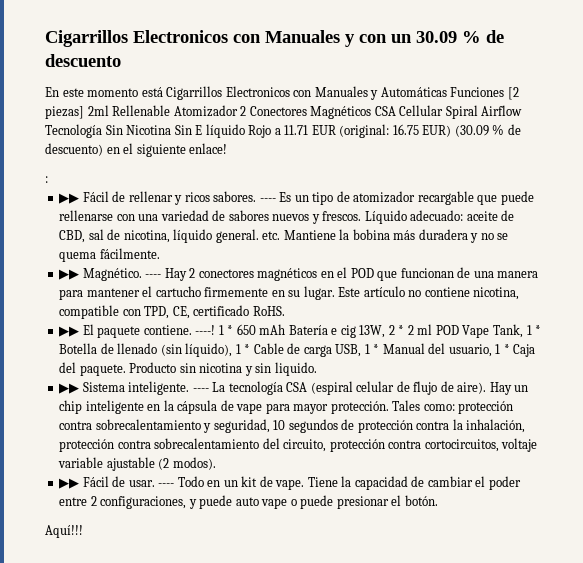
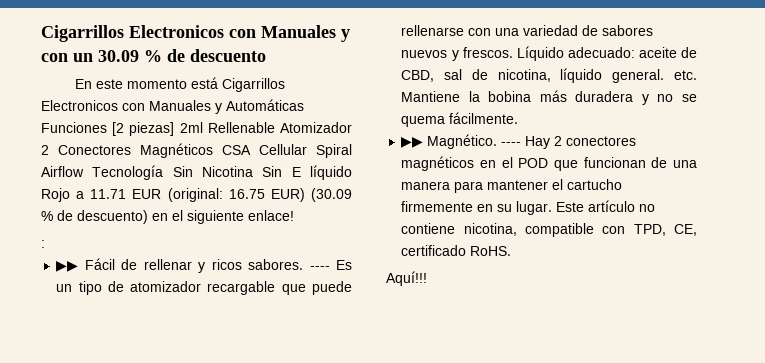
[59,324,542,338] [59,343,536,357] [59,362,317,376] [59,381,529,395] [59,400,514,414] [59,419,526,433] [59,438,538,452] [58,457,216,471] [59,476,521,490] [59,495,438,509] // ▶▶ El paquete contiene. ----! 1 * 650 mAh Batería e cig 13W, 2 * 2 ml POD Vape Tank, 1 * Botella de llenado (sin líquido), 1 * Cable de carga USB, 1 * Manual del usuario, 1 * Caja del paquete. Producto sin nicotina y sin liquido. // ▶▶ Sistema inteligente. ---- La tecnología CSA (espiral celular de flujo de aire). Hay un chip inteligente en la cápsula de vape para mayor protección. Tales como: protección contra sobrecalentamiento y seguridad, 10 segundos de protección contra la inhalación, protección contra sobrecalentamiento del circuito, protección contra cortocircuitos, voltaje variable ajustable (2 modos). // ▶▶ Fácil de usar. ---- Todo en un kit de vape. Tiene la capacidad de cambiar el poder entre 2 configuraciones, y puede auto vape o puede presionar el botón. -> (512, 251) none

